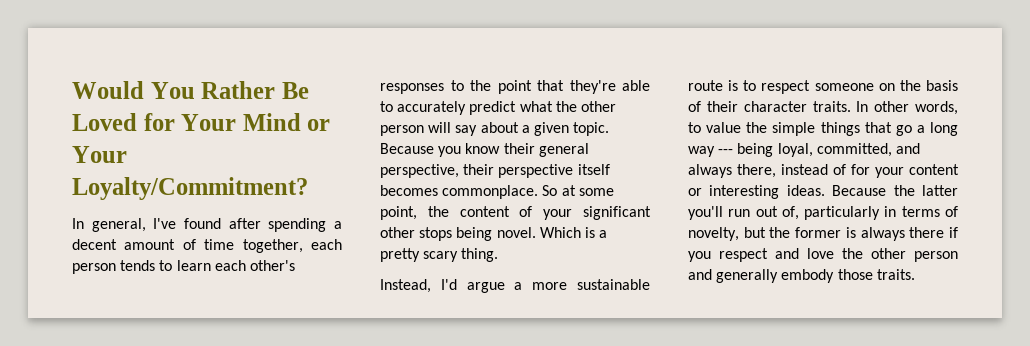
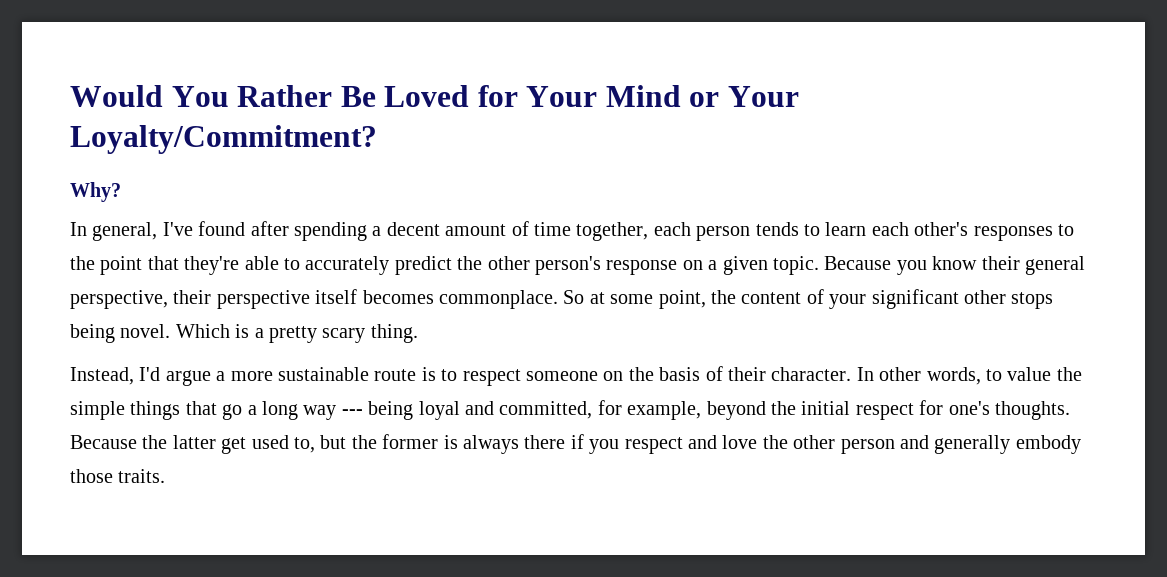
(308, 188) none -> [70,182,121,202] // Why?
[519,101,616,112] [380,122,519,136] what the other person will say about -> [457,256,703,275] the other person's response on
[743,101,851,112] character traits. -> [771,367,852,381] character.
[777,143,920,157] [688,164,959,178] [688,185,958,199] [688,206,958,220] [688,227,739,241] loyal, committed, and always there, instead of for your content or interesting ideas. Because the latter you'll run out of, particularly in terms of novelty, -> [418,400,1070,420] [70,435,315,454] loyal and committed, for example, beyond the initial respect for one's thoughts. Because the latter get used to,

